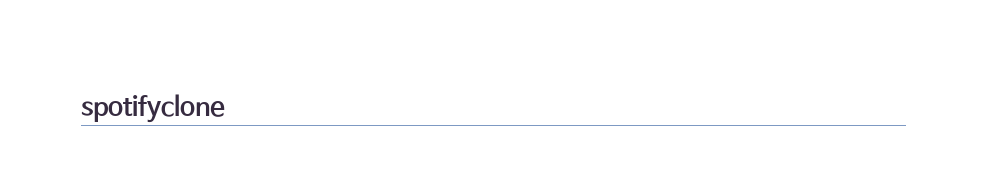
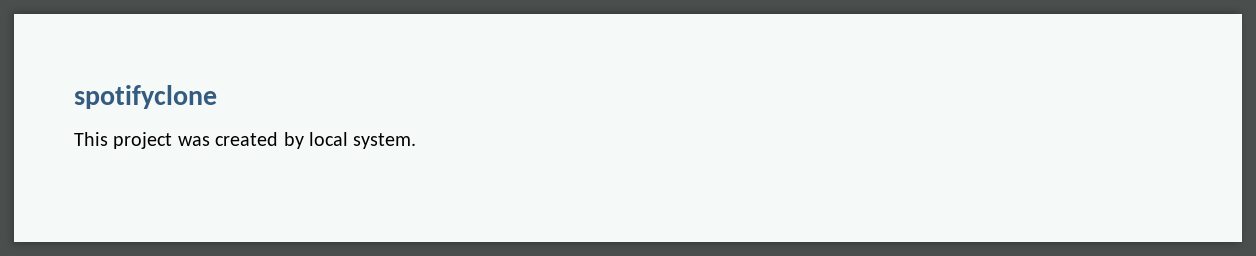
(225, 108) none -> [74,132,417,149] // This project was created by local system.

